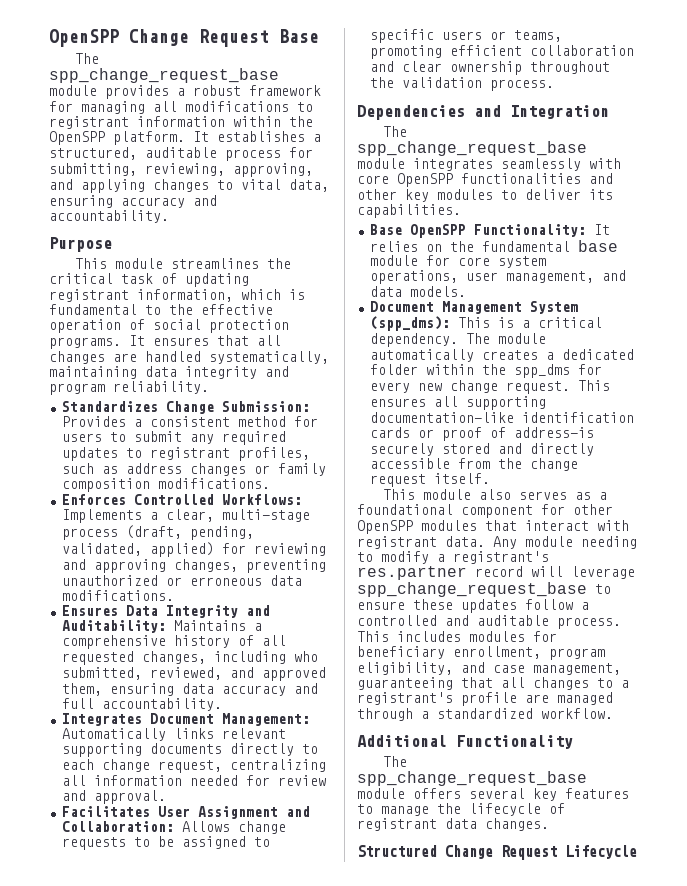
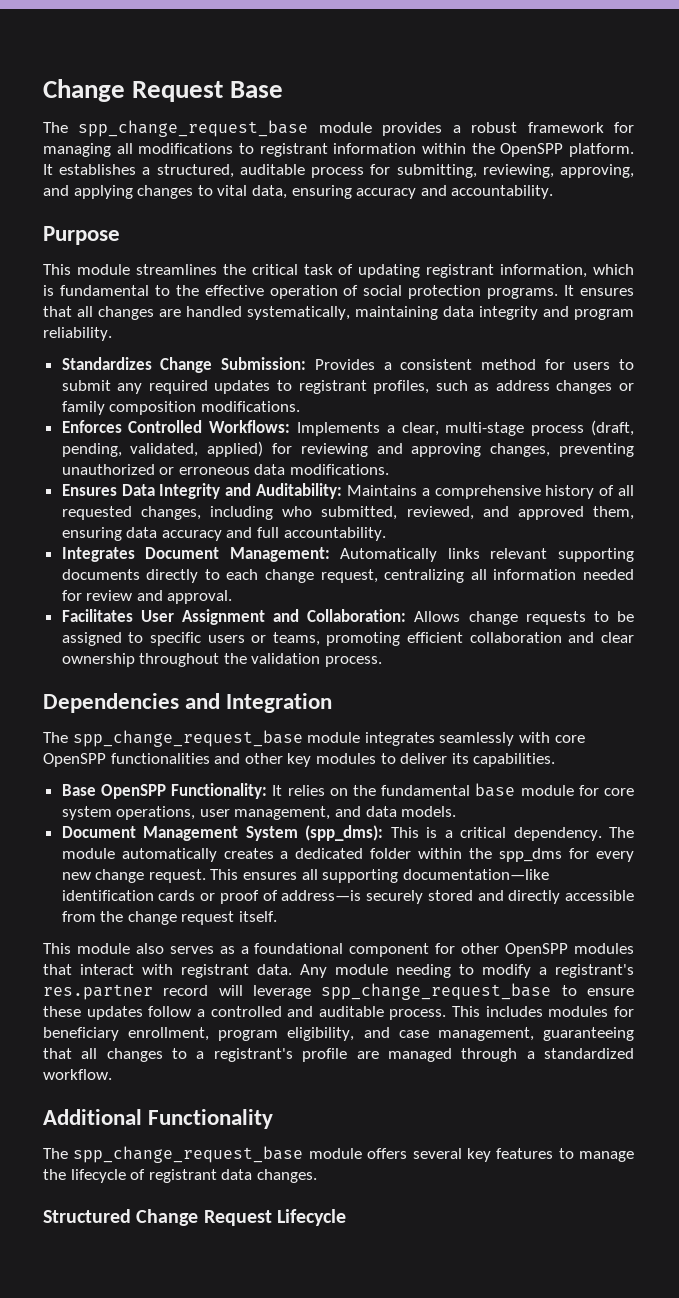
[49,29,119,47] OpenSPP -> (43, 90) none

